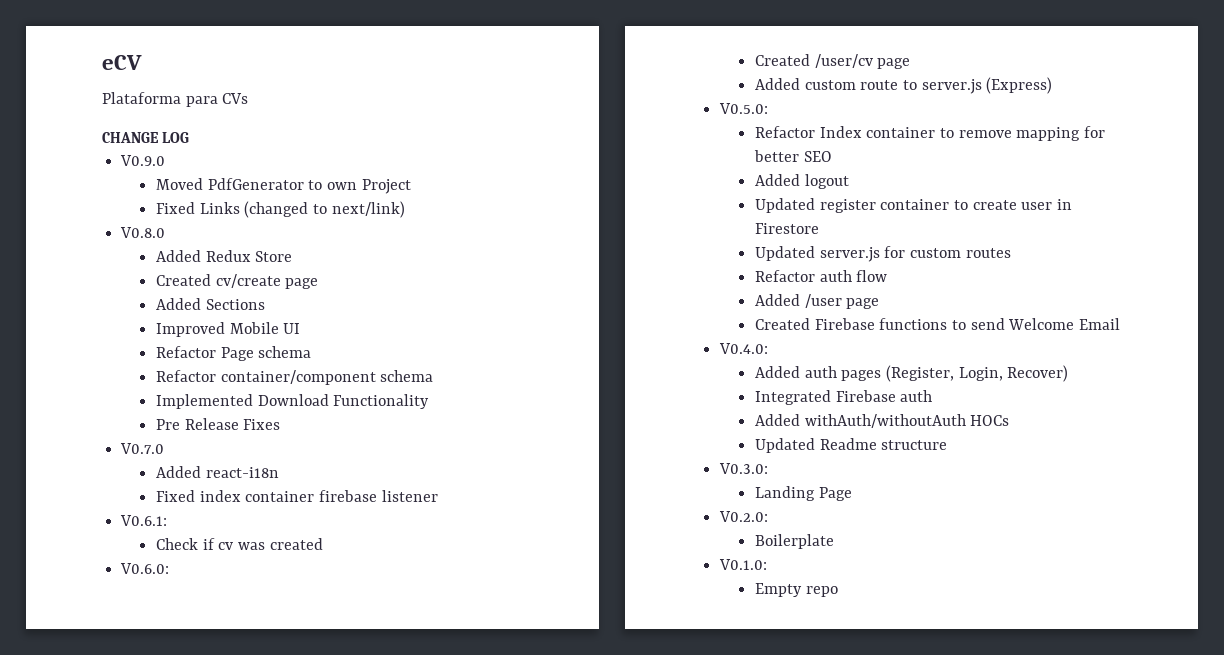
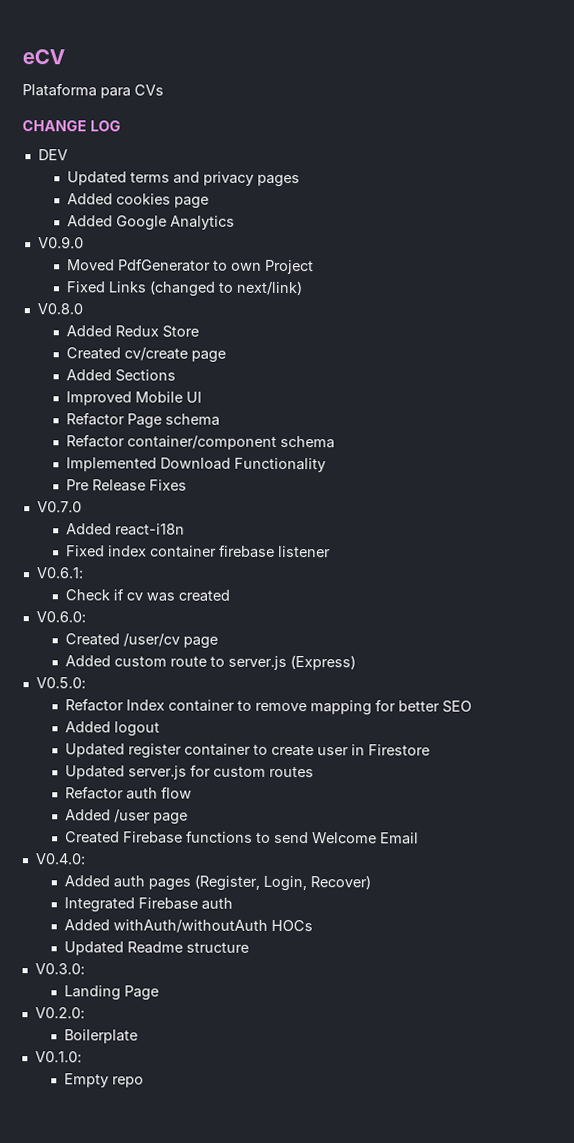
(189, 137) none -> [37,149,68,161] [66,171,300,188] [66,193,209,209] [66,215,235,231] // DEV // Updated terms and privacy pages // Added cookies page // Added Google Analytics

